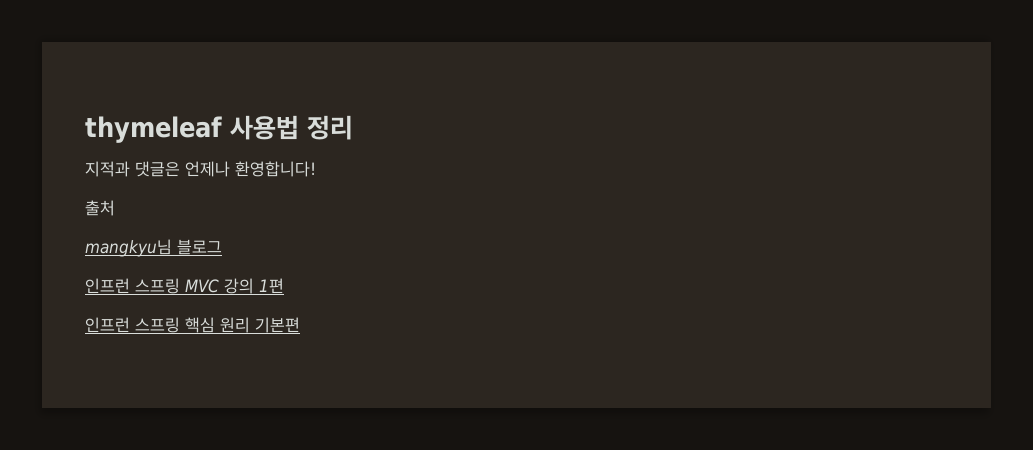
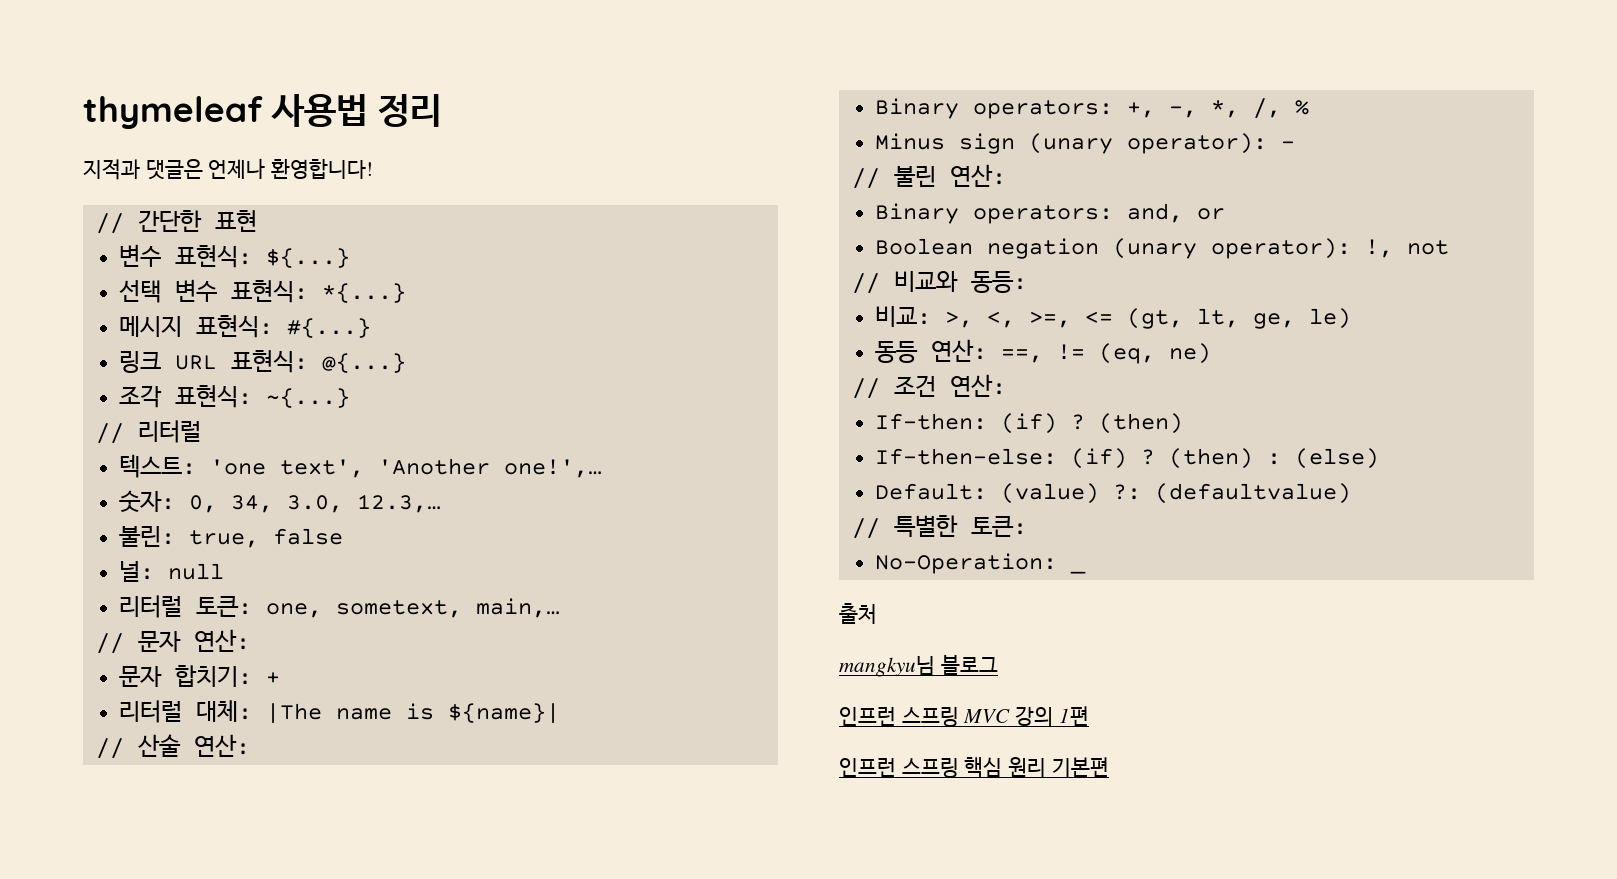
(316, 169) none -> [95,210,257,234] [118,244,350,268] [118,279,406,303] [118,315,371,338] [118,350,406,373] [118,385,350,408] [95,420,201,444] [118,454,602,478] [118,490,441,513] [118,526,343,548] [118,561,224,582] [118,595,560,618] [95,629,250,654] [118,665,280,687] [118,700,560,724] [95,734,250,759] [874,98,1309,119] [874,133,1295,154] [851,164,1006,189] [874,203,1225,224] [874,238,1449,259] [851,271,1027,294] [874,306,1351,329] [874,339,1211,364] [851,374,1006,399] [874,413,1183,434] [874,448,1379,469] [874,483,1351,504] [851,515,1027,539] [874,553,1086,574] // // 간단한 표현 // 변수 표현식: ${...} // 선택 변수 표현식: *{...} // 메시지 표현식: #{...} // 링크 URL 표현식: @{...} // 조각 표현식: ~{...} // // 리터럴 // 텍스트: 'one text', 'Another one!',… // 숫자: 0, 34, 3.0, 12.3,… // 불린: true, false // 널: null // 리터럴 토큰: one, sometext, main,… // // 문자 연산: // 문자 합치기: + // 리터럴 대체: |The name is ${name}| // // 산술 연산: // Binary operators: +, -, *, /, % // Minus sign (unary operator): - // // 불린 연산: // Binary operators: and, or // Boolean negation (unary operator): !, not // // 비교와 동등: // 비교: >, <, >=, <= (gt, lt, ge, le) // 동등 연산: ==, != (eq, ne) // // 조건 연산: // If-then: (if) ? (then) // If-then-else: (if) ? (then) : (else) // Default: (value) ?: (defaultvalue) // // 특별한 토큰: // No-Operation: _

